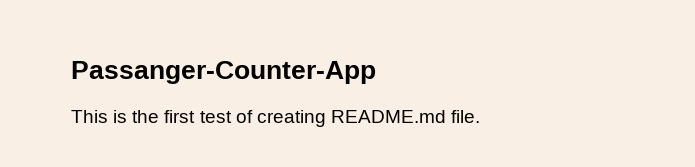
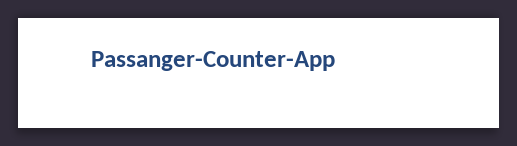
[71,110,481,127] // This is the first test of creating README.md file. -> (335, 61) none

